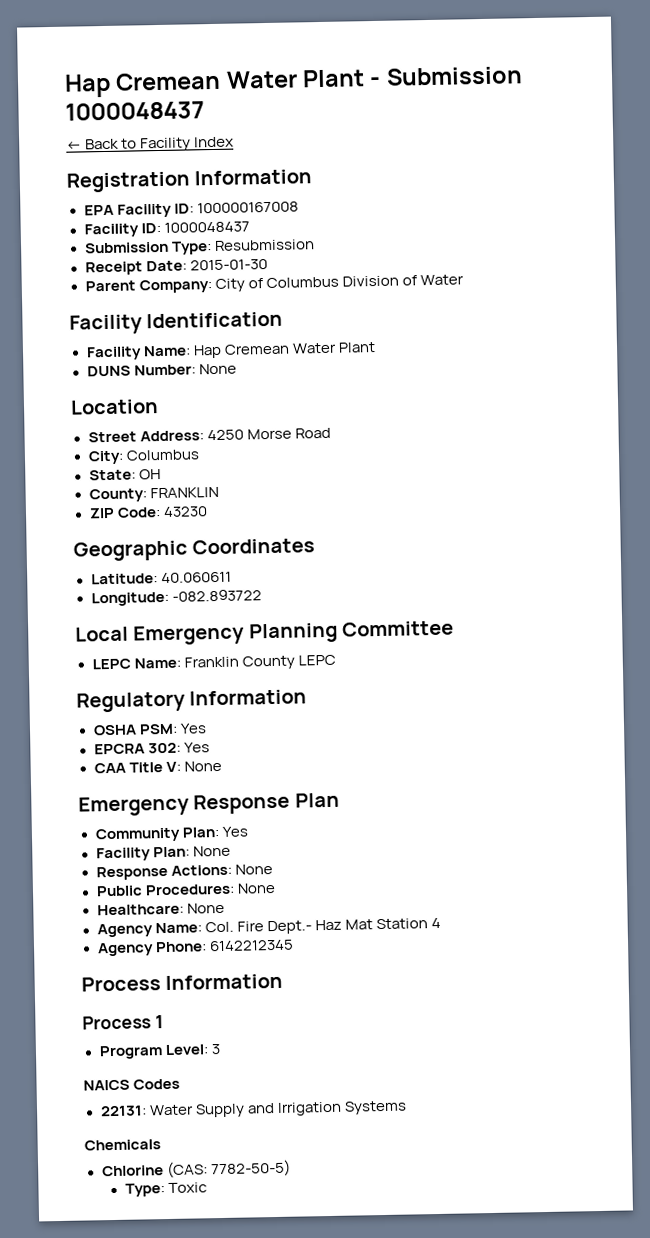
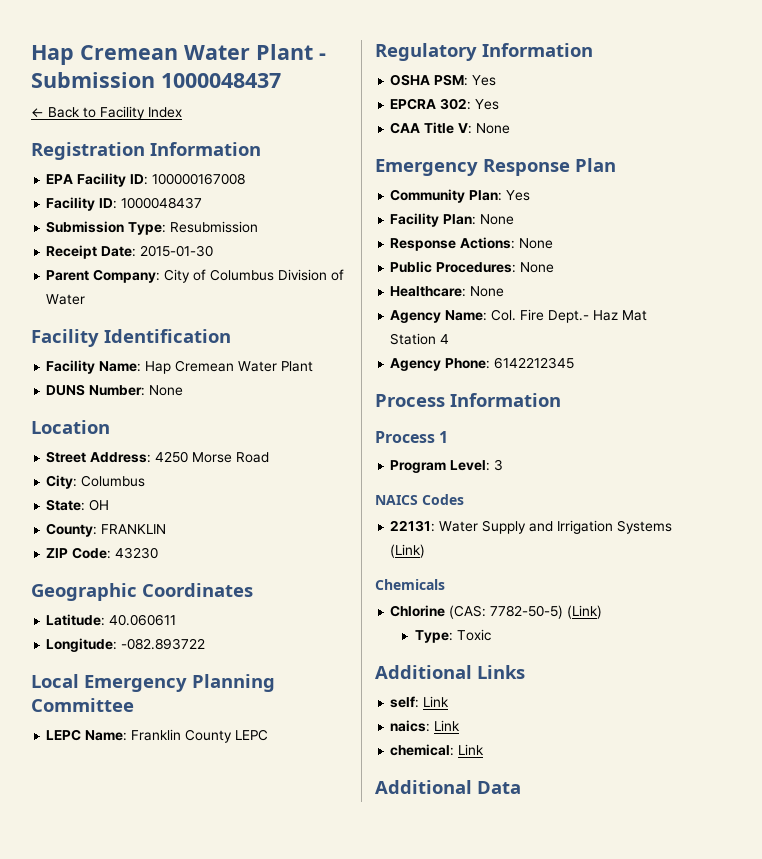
(407, 1107) none -> [390,544,426,558] (Link)
(291, 1168) none -> [567,605,603,619] (Link)
(207, 1188) none -> [375,665,525,679] [390,696,450,708] [390,720,461,732] [390,744,485,756] [375,780,521,794] // Additional Links // self: Link // naics: Link // chemical: Link // Additional Data

